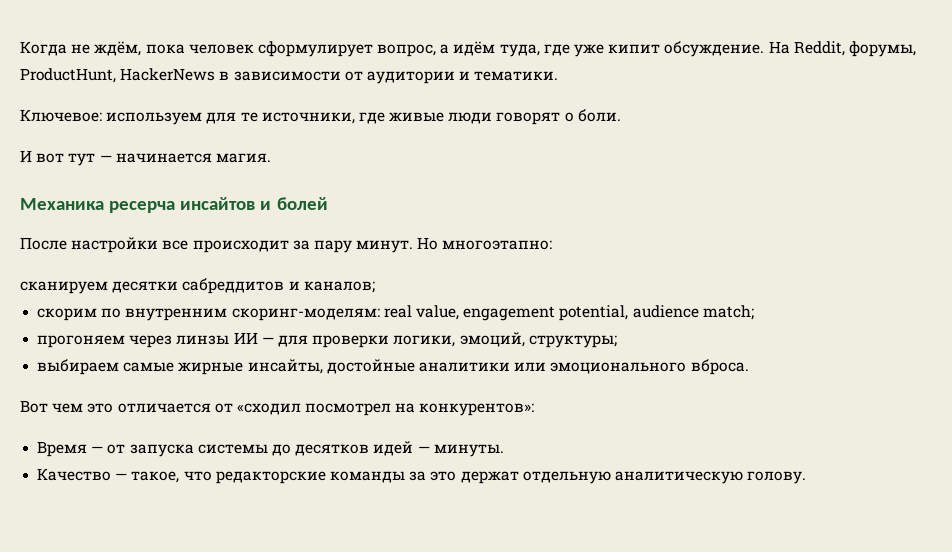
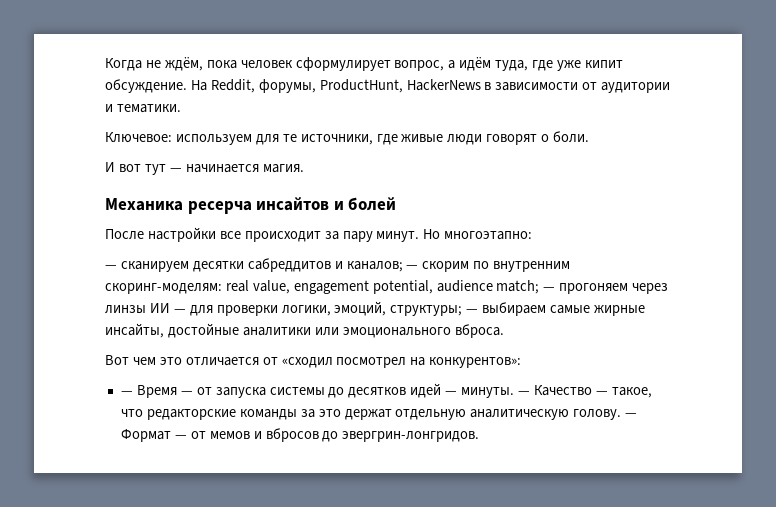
(553, 245) none -> [105,265,117,269] —
(375, 287) // -> [406,265,419,269] —
(754, 312) // -> [543,287,556,291] —
(617, 341) // -> [466,309,479,313] —
(535, 409) none -> [120,391,133,395] —
(504, 450) // -> [518,391,531,395] —
(807, 477) none -> [625,413,638,417] [120,428,480,442] — Формат — от мемов и вбросов до эвергрин-лонгридов.

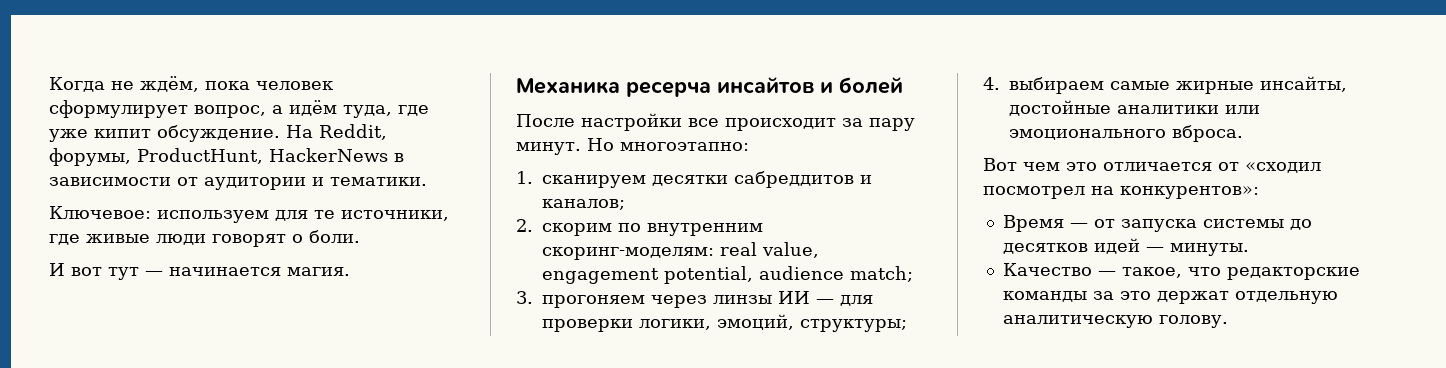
[105,265,117,269] — -> [516,171,533,184] 1.
[406,265,419,269] — -> [516,219,533,232] // 2.
[543,287,556,291] — -> [516,291,533,304] // 3.
[466,309,479,313] — -> [983,77,1000,90] // 4.
[120,391,133,395] — -> (1259, 192) none
[518,391,531,395] — -> (1249, 249) //
[625,413,638,417] [120,428,480,442] — Формат — от мемов и вбросов до эвергрин-лонгридов. -> (1228, 321) none

